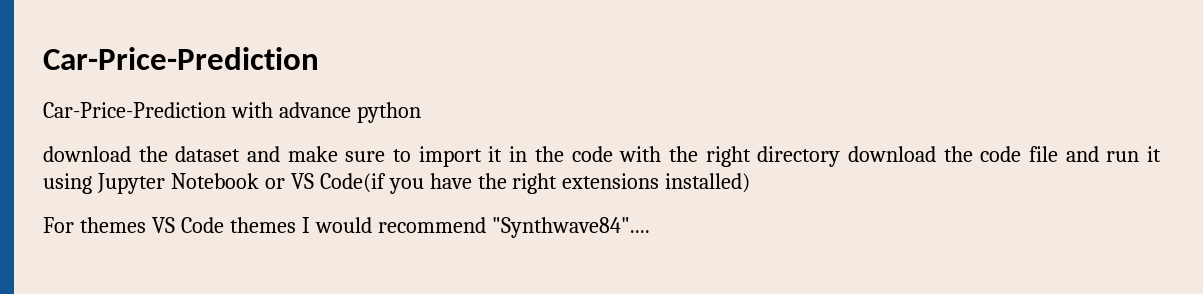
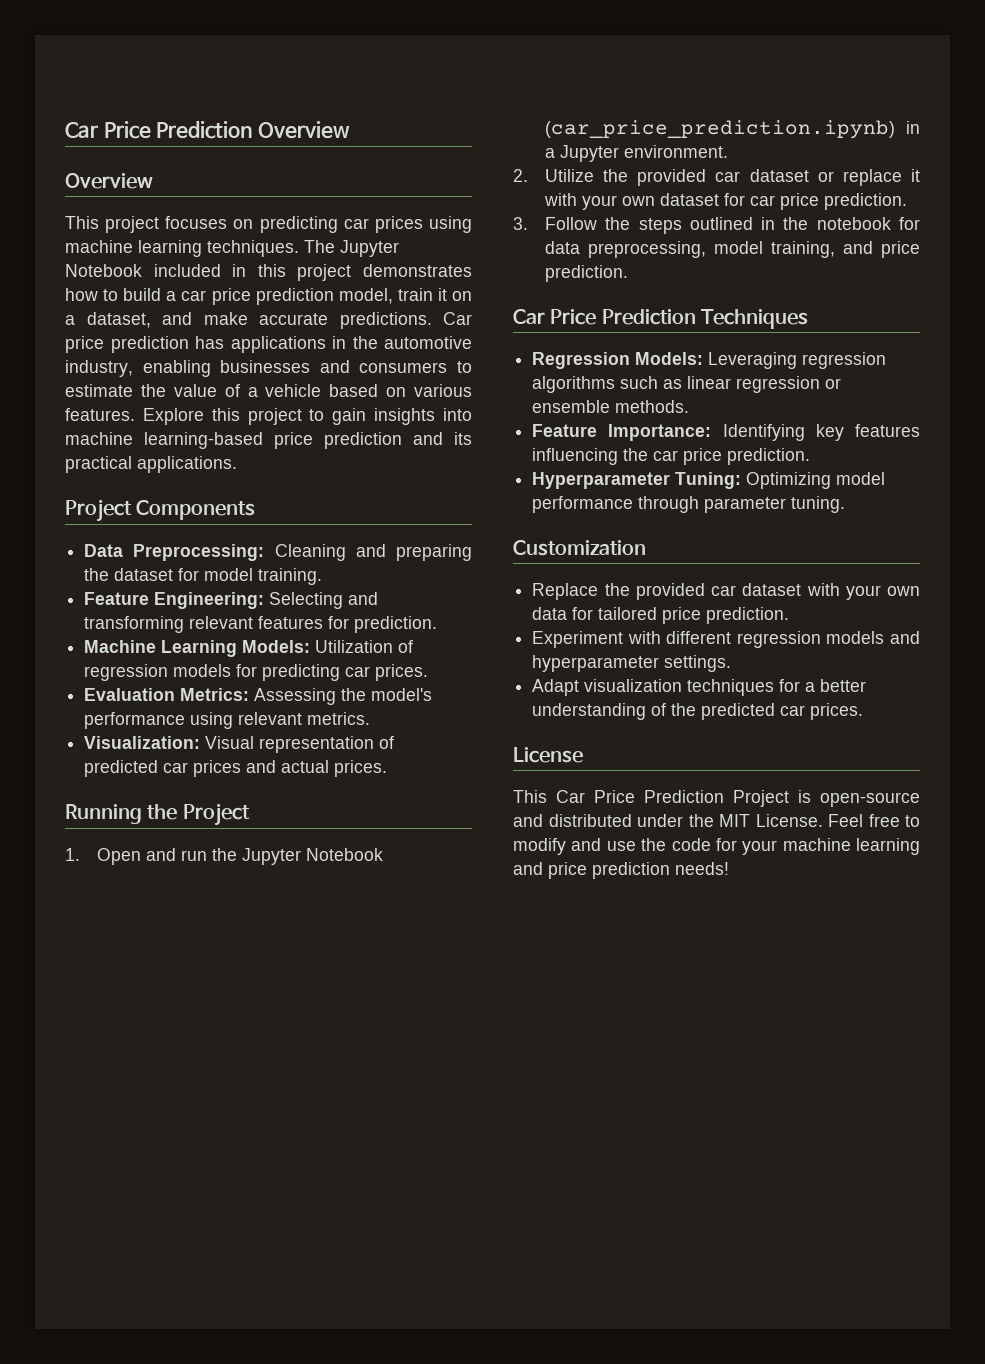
[43,47,319,70] [43,102,421,123] [43,146,1161,167] [43,173,751,194] [43,217,650,238] Car-Price-Prediction // Car-Price-Prediction with advance python // download the dataset and make sure to import it in the code with the right directory download the code file and run it using Jupyter Notebook or VS Code(if you have the right extensions installed) // For themes VS Code themes I would recommend "Synthwave84".... -> [65,121,350,139] [65,173,153,189] [65,216,473,233] [65,240,399,257] [65,264,472,281] [65,288,473,305] [65,312,472,329] [65,336,472,353] [65,360,472,377] [65,384,472,397] [65,408,472,425] [65,432,472,449] [65,456,237,473] [65,499,256,522] [84,544,472,561] [84,568,323,585] [84,592,379,609] [84,616,438,633] [84,640,414,657] [84,664,429,681] [84,688,433,705] [84,712,371,729] [84,736,395,753] [84,760,388,777] [65,803,250,826] [65,848,384,865] [545,120,920,139] [545,145,729,162] [513,169,920,186] [544,193,908,210] [513,217,920,234] [545,241,920,258] [545,265,629,282] [513,309,808,329] [532,352,887,369] [532,376,842,393] [532,400,690,413] [532,424,920,441] [532,448,811,465] [532,472,886,489] [532,496,846,513] [513,540,646,556] [532,583,920,600] [532,607,790,624] [532,631,920,648] [532,655,732,672] [532,679,867,696] [532,703,864,720] [513,747,583,763] [513,790,920,807] [513,814,920,827] [513,838,920,855] [513,862,729,879] Car Price Prediction Overview // Overview // This project focuses on predicting car prices using machine learning techniques. The Jupyter Notebook included in this project demonstrates how to build a car price prediction model, train it on a dataset, and make accurate predictions. Car price prediction has applications in the automotive industry, enabling businesses and consumers to estimate the value of a vehicle based on various features. Explore this project to gain insights into machine learning-based price prediction and its practical applications. // Project Components // Data Preprocessing: Cleaning and preparing the dataset for model training. // Feature Engineering: Selecting and transforming relevant features for prediction. // Machine Learning Models: Utilization of regression models for predicting car prices. // Evaluation Metrics: Assessing the model's performance using relevant metrics. // Visualization: Visual representation of predicted car prices and actual prices. // Running the Project // 1. Open and run the Jupyter Notebook (car_price_prediction.ipynb) in a Jupyter environment. // 2. Utilize the provided car dataset or replace it with your own dataset for car price prediction. // 3. Follow the steps outlined in the notebook for data preprocessing, model training, and price prediction. // Car Price Prediction Techniques // Regression Models: Leveraging regression algorithms such as linear regression or ensemble methods. // Feature Importance: Identifying key features influencing the car price prediction. // Hyperparameter Tuning: Optimizing model performance through parameter tuning. // Customization // Replace the provided car dataset with your own data for tailored price prediction. // Experiment with different regression models and hyperparameter settings. // Adapt visualization techniques for a better understanding of the predicted car prices. // License // This Car Price Prediction Project is open-source and distributed under the MIT License. Feel free to modify and use the code for your machine learning and price prediction needs!

